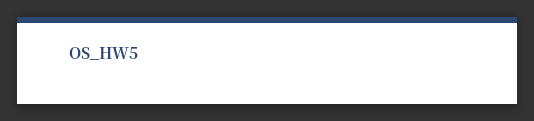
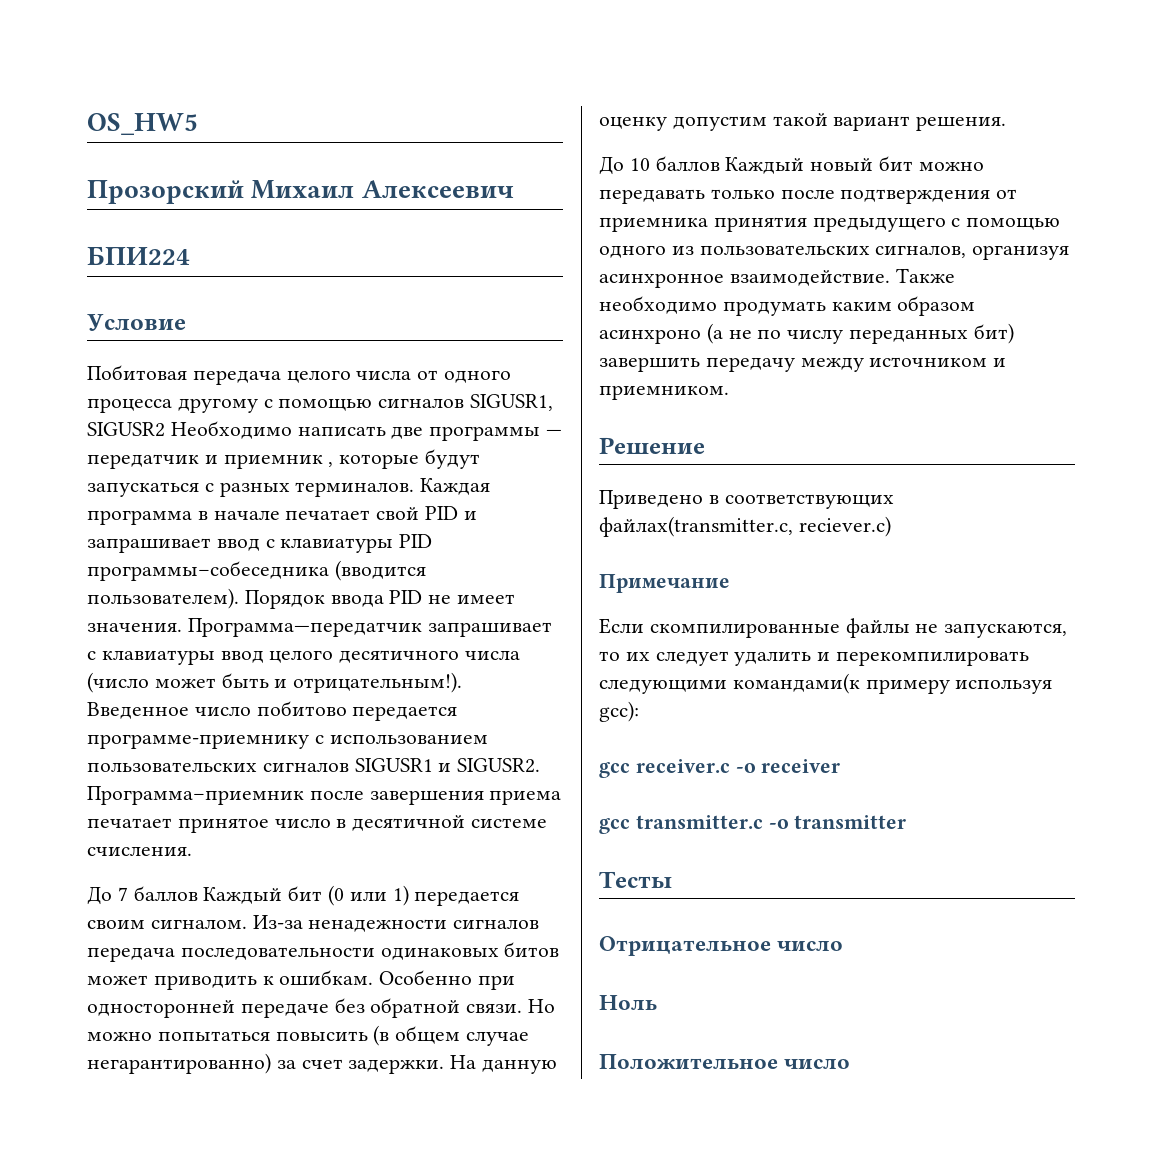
(138, 53) none -> [87,180,514,204] [87,246,190,265] [87,314,186,331] [87,365,512,385] [87,394,554,413] [87,421,563,441] [87,449,481,469] [87,478,491,497] [87,506,477,525] [87,534,433,553] [87,560,426,581] [87,588,516,609] [87,618,552,637] [87,650,521,665] [87,672,463,693] [87,701,458,721] [87,734,488,749] [87,758,541,773] [87,786,562,805] [87,815,548,833] [87,846,192,856] [87,885,520,906] [87,915,540,932] [87,942,560,962] [87,970,516,990] [87,998,556,1018] [87,1025,530,1046] [87,1053,558,1074] [599,113,1007,131] [599,156,984,175] [599,189,1018,204] [599,217,1061,232] [599,245,1070,260] [599,268,955,288] [599,296,976,316] [599,323,1014,344] [599,357,1007,372] [599,385,729,400] [599,437,705,454] [599,490,894,509] [599,516,891,537] [599,574,730,593] [599,618,1068,638] [599,651,1030,666] [599,673,1053,694] [599,701,639,722] [599,759,841,778] [599,815,907,834] [599,871,672,888] [599,936,844,956] [599,995,657,1010] [599,1054,851,1069] // Прозорский Михаил Алексеевич // БПИ224 // Условие // Побитовая передача целого числа от одного процесса другому с помощью сигналов SIGUSR1, SIGUSR2 Необходимо написать две программы — передатчик и приемник , которые будут запускаться с разных терминалов. Каждая программа в начале печатает свой PID и запрашивает ввод с клавиатуры PID программы–собеседника (вводится пользователем). Порядок ввода PID не имеет значения. Программа—передатчик запрашивает с клавиатуры ввод целого десятичного числа (число может быть и отрицательным!). Введенное число побитово передается программе-приемнику с использованием пользовательских сигналов SIGUSR1 и SIGUSR2. Программа–приемник после завершения приема печатает принятое число в десятичной системе счисления. // До 7 баллов Каждый бит (0 или 1) передается своим сигналом. Из-за ненадежности сигналов передача последовательности одинаковых битов может приводить к ошибкам. Особенно при односторонней передаче без обратной связи. Но можно попытаться повысить (в общем случае негарантированно) за счет задержки. На данную оценку допустим такой вариант решения. // До 10 баллов Каждый новый бит можно передавать только после подтверждения от приемника принятия предыдущего с помощью одного из пользовательских сигналов, организуя асинхронное взаимодействие. Также необходимо продумать каким образом асинхроно (а не по числу переданных бит) завершить передачу между источником и приемником. // Решение // Приведено в соответствующих файлах(transmitter.c, reciever.c) // Примечание // Если скомпилированные файлы не запускаются, то их следует удалить и перекомпилировать следующими командами(к примеру используя gcc): // gcc receiver.c -o receiver // gcc transmitter.c -o transmitter // Тесты // Отрицательное число // Ноль // Положительное число

